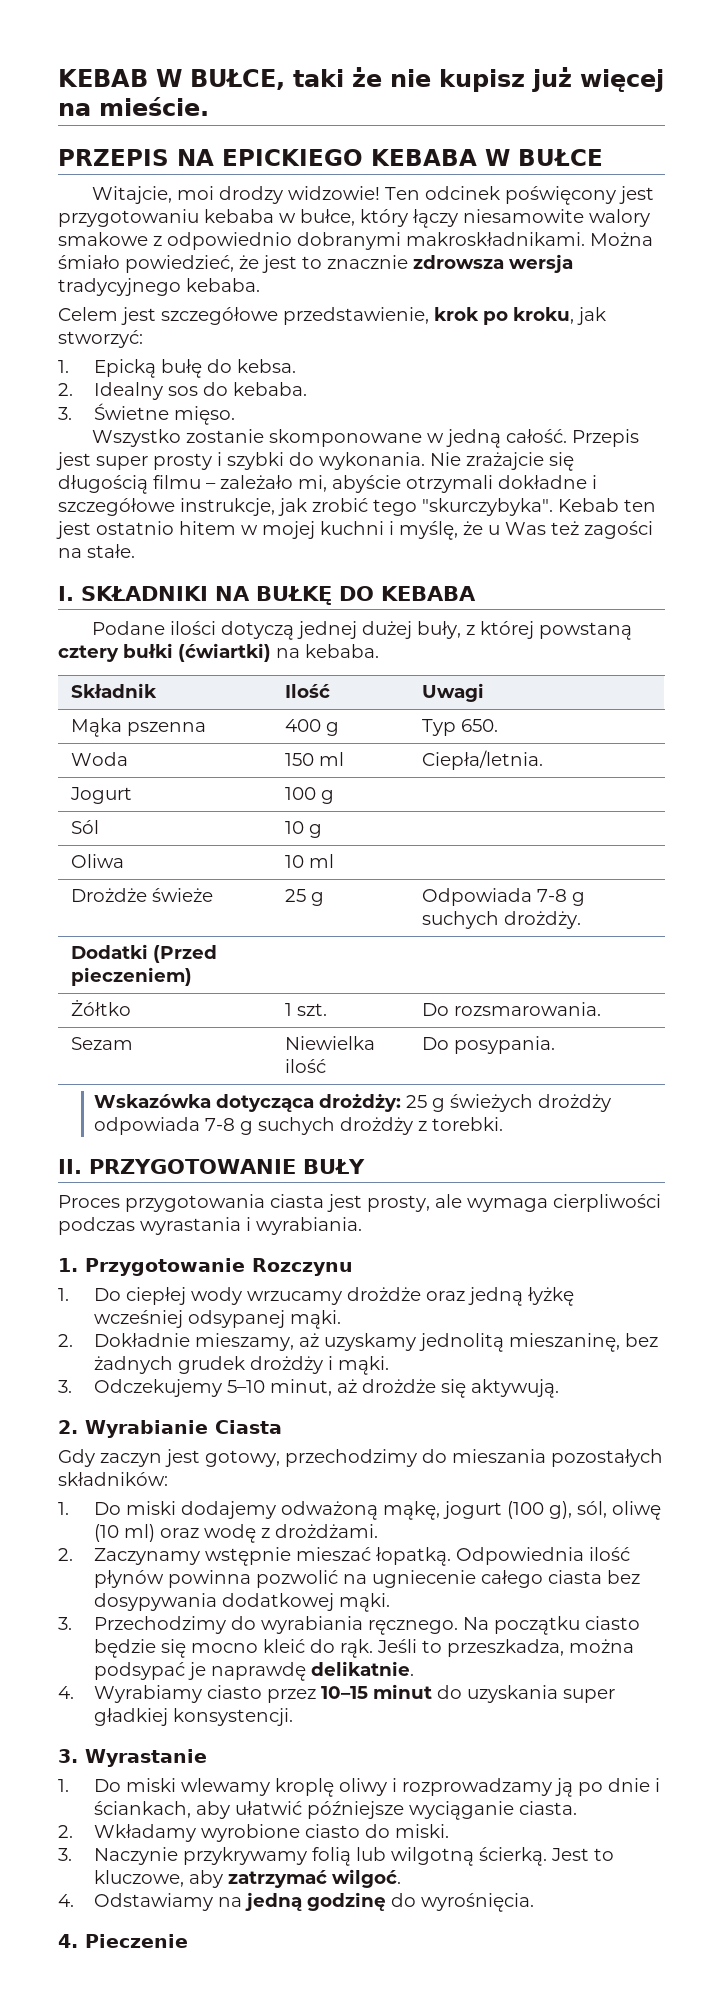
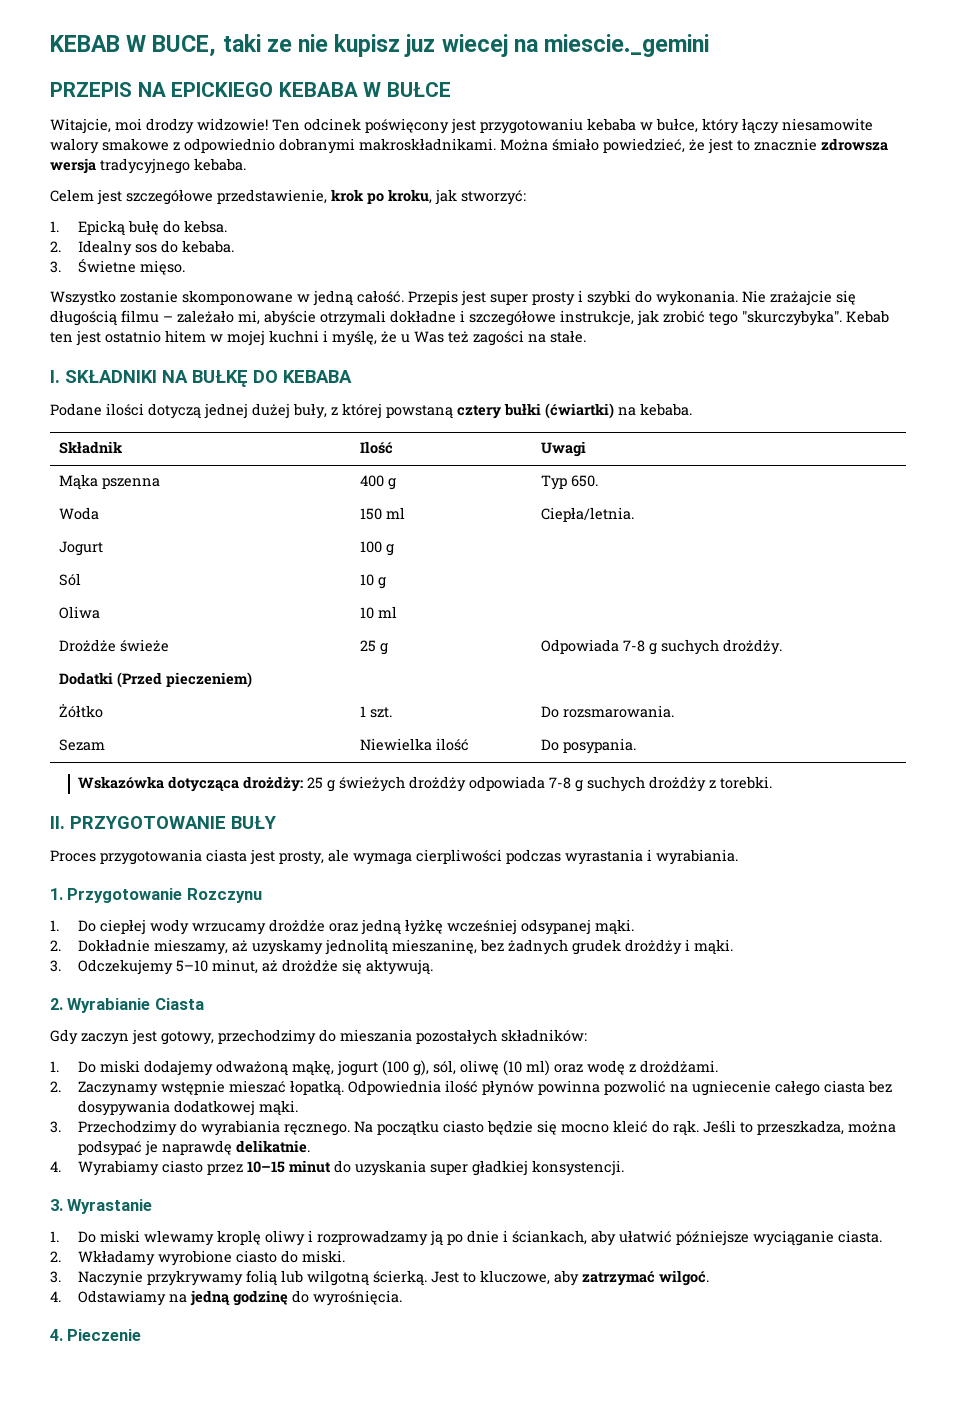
[190,67,664,92] [58,97,209,116] BUŁCE, taki że nie kupisz już więcej na mieście. -> [152,34,710,57] BUCE, taki ze nie kupisz juz wiecej na miescie._gemini

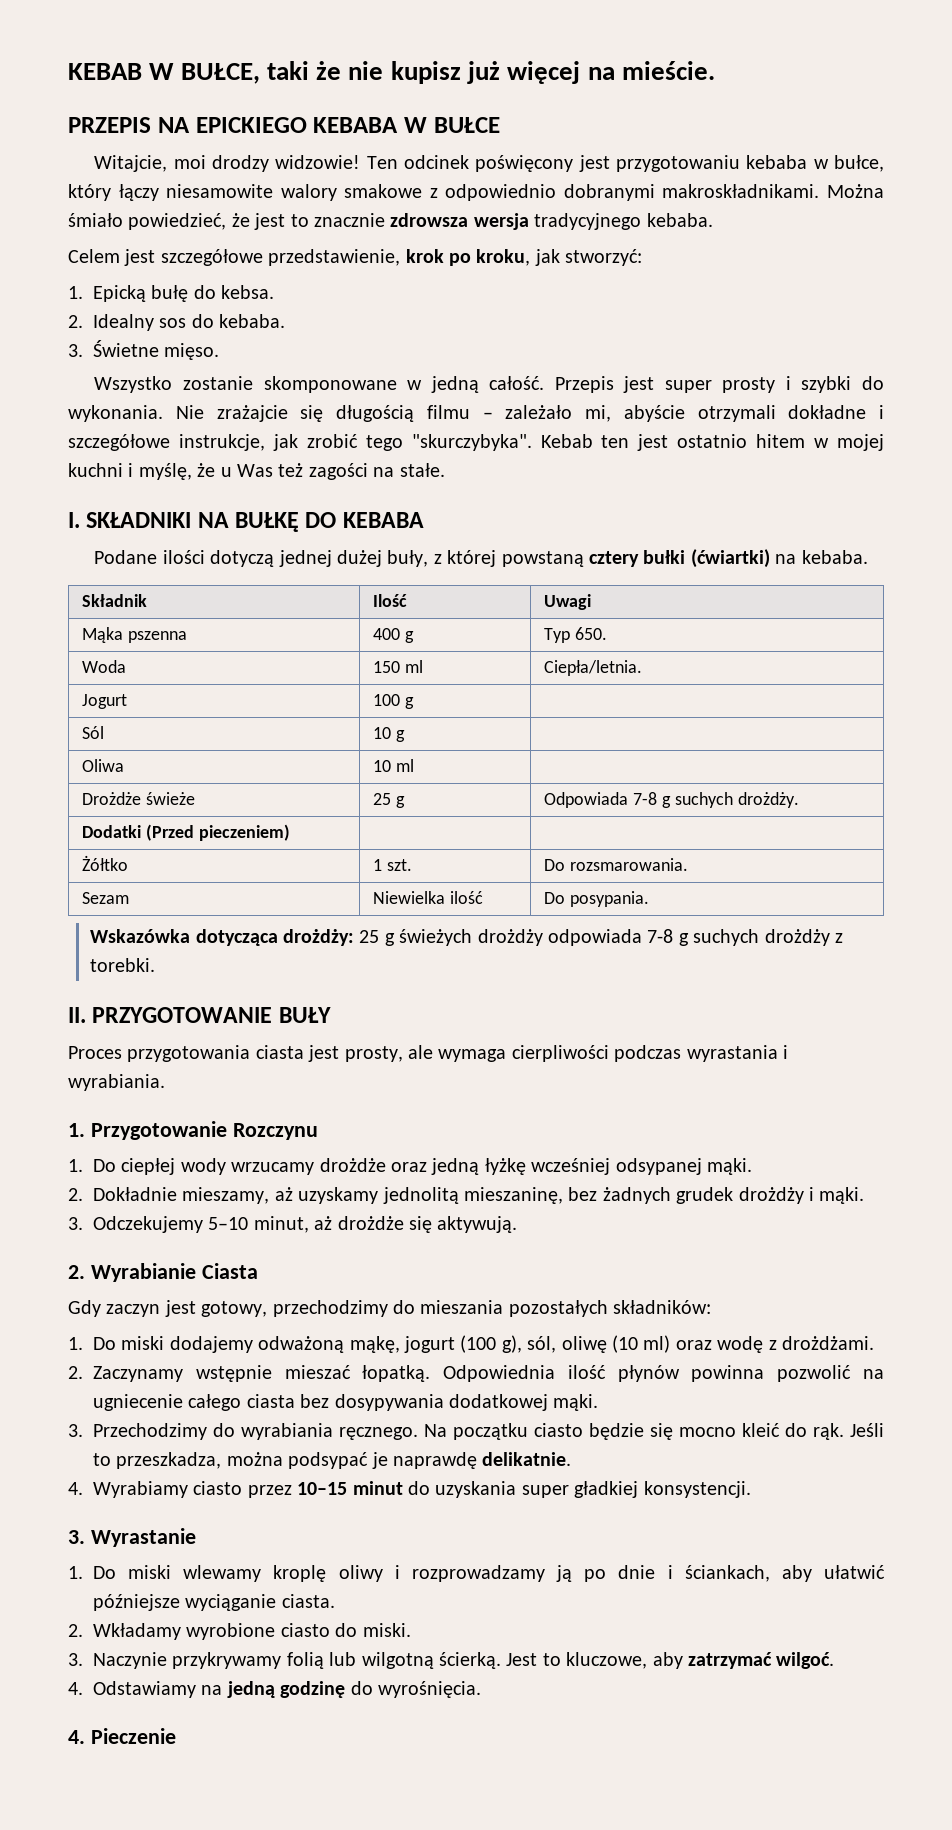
[152,34,710,57] BUCE, taki ze nie kupisz juz wiecej na miescie._gemini -> [180,61,715,84] BUŁCE, taki że nie kupisz już więcej na mieście.

